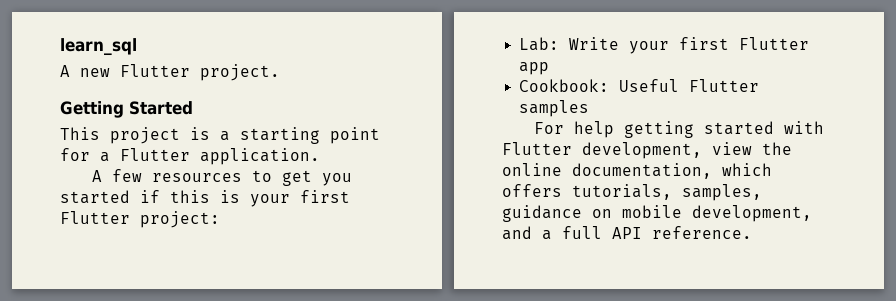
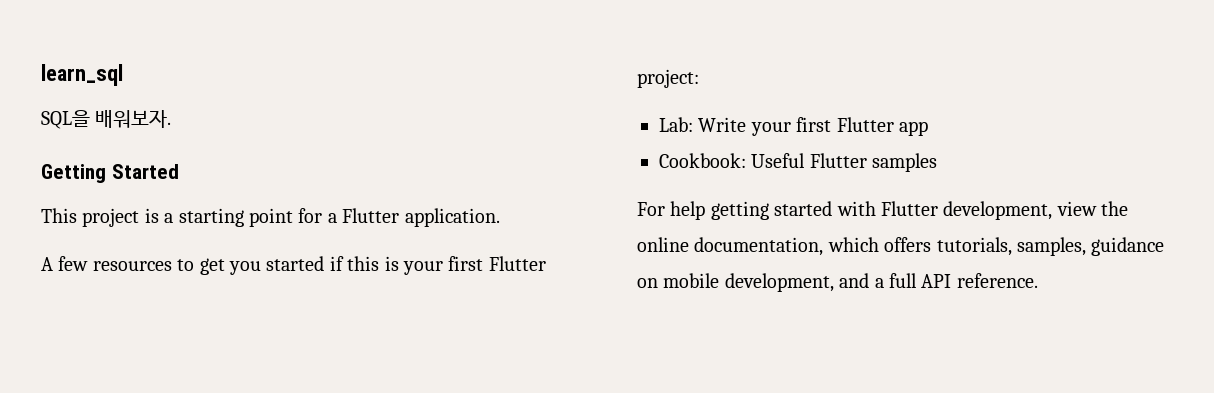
[60,64,280,81] A new Flutter project. -> [41,110,172,129] SQL을 배워보자.

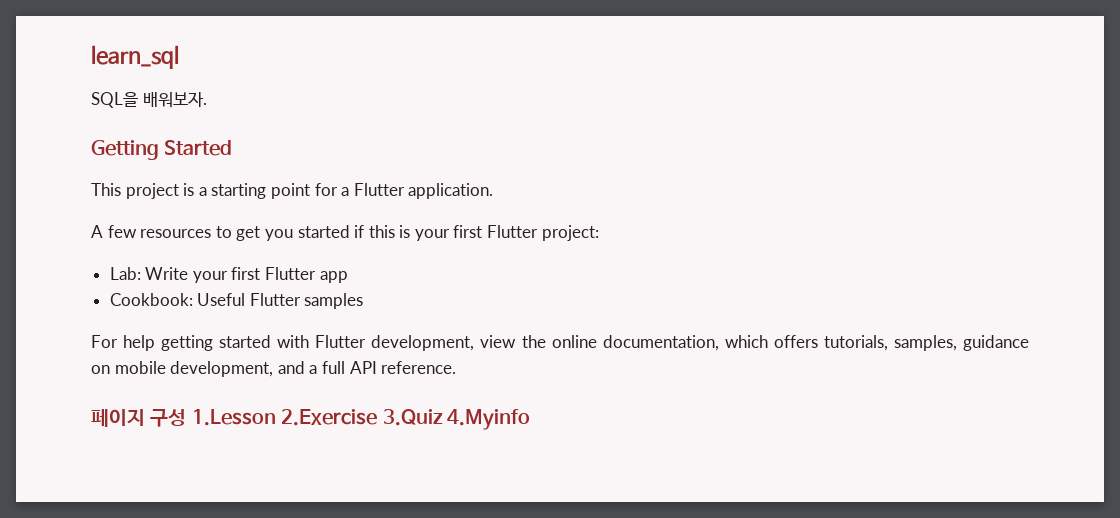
(1038, 280) none -> [91,409,530,430] // 페이지 구성 1.Lesson 2.Exercise 3.Quiz 4.Myinfo

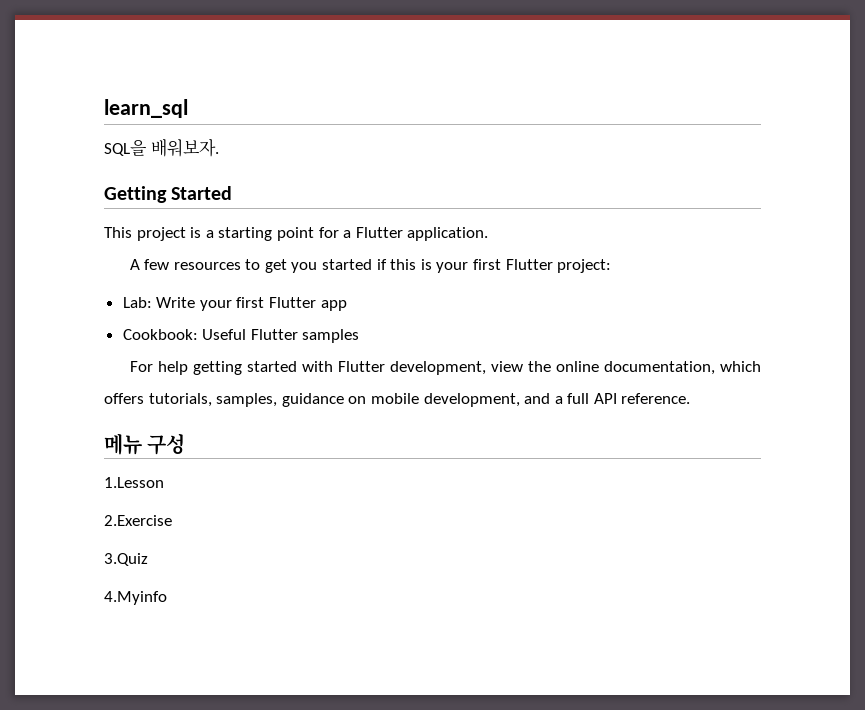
[91,409,145,427] 페이지 -> [104,433,142,455] 메뉴
(187, 418) none -> (186, 444) //
(276, 417) none -> (164, 482) //
(378, 417) none -> (172, 520) //
(443, 417) none -> (148, 559) //

